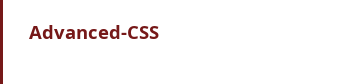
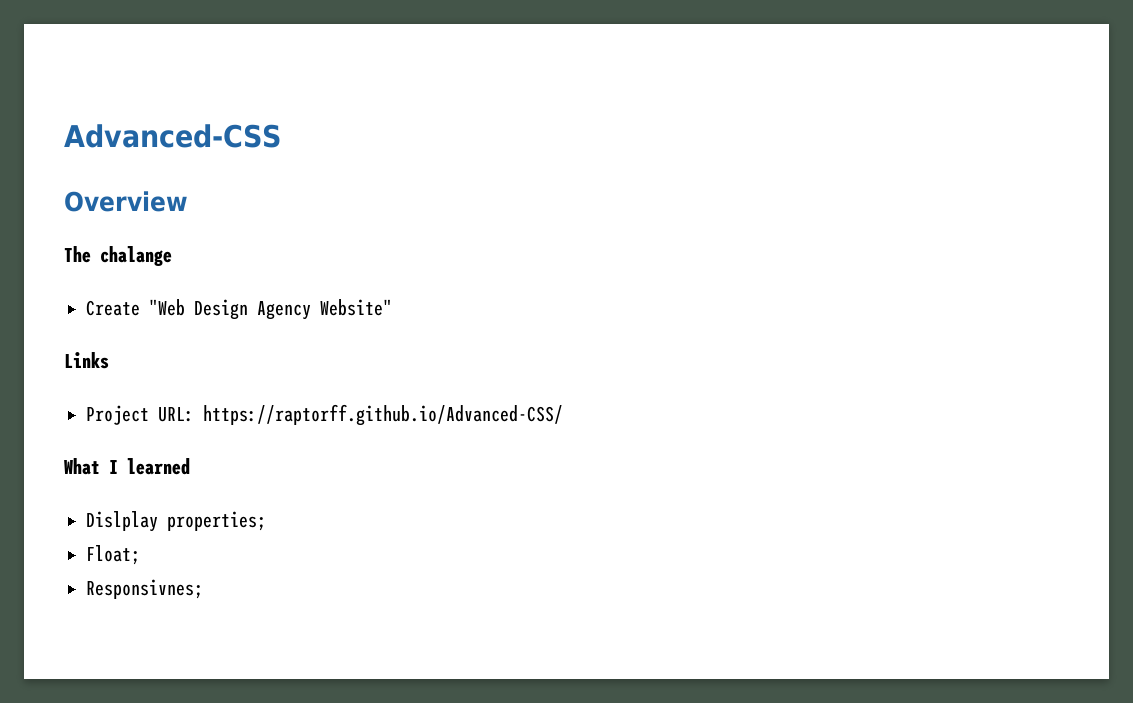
(159, 32) none -> [64,191,188,212] [64,246,172,266] [86,299,392,320] [64,352,109,369] [86,404,563,426] [64,458,190,475] [86,511,266,532] [86,545,140,565] [86,579,203,599] // Overview // The chalange // Create "Web Design Agency Website" // Links // Project URL: https://raptorff.github.io/Advanced-CSS/ // What I learned // Dislplay properties; // Float; // Responsivnes;

